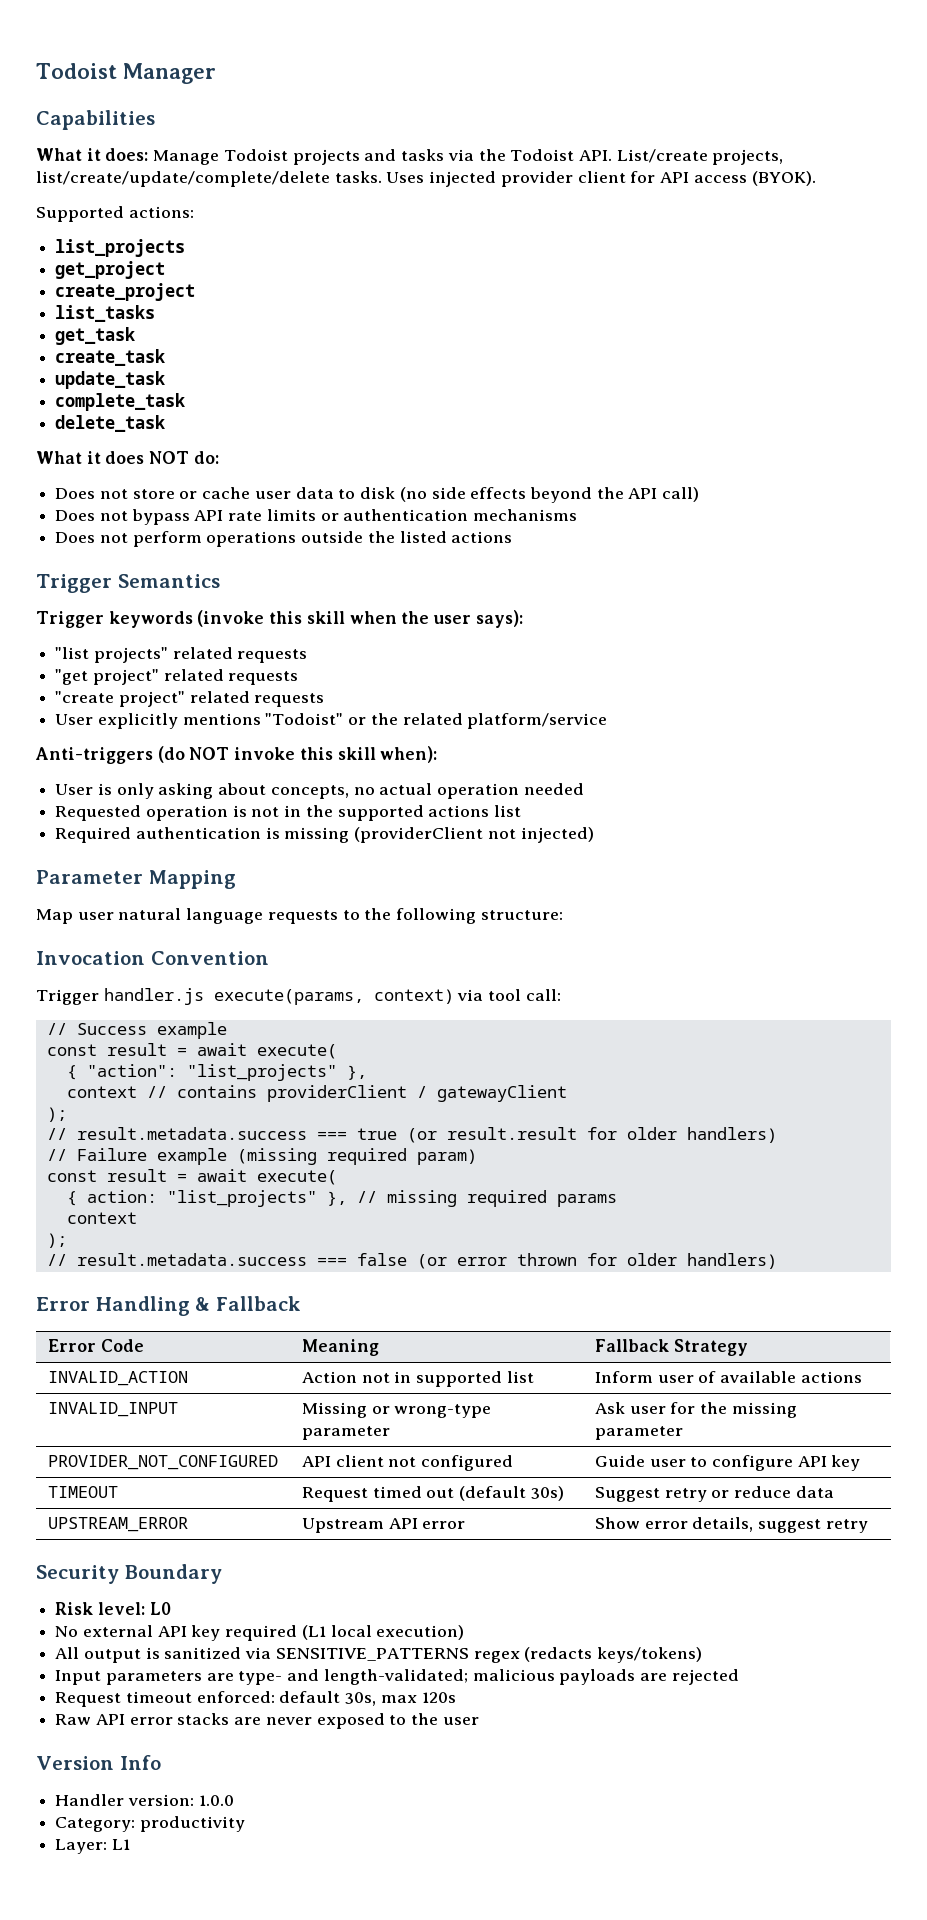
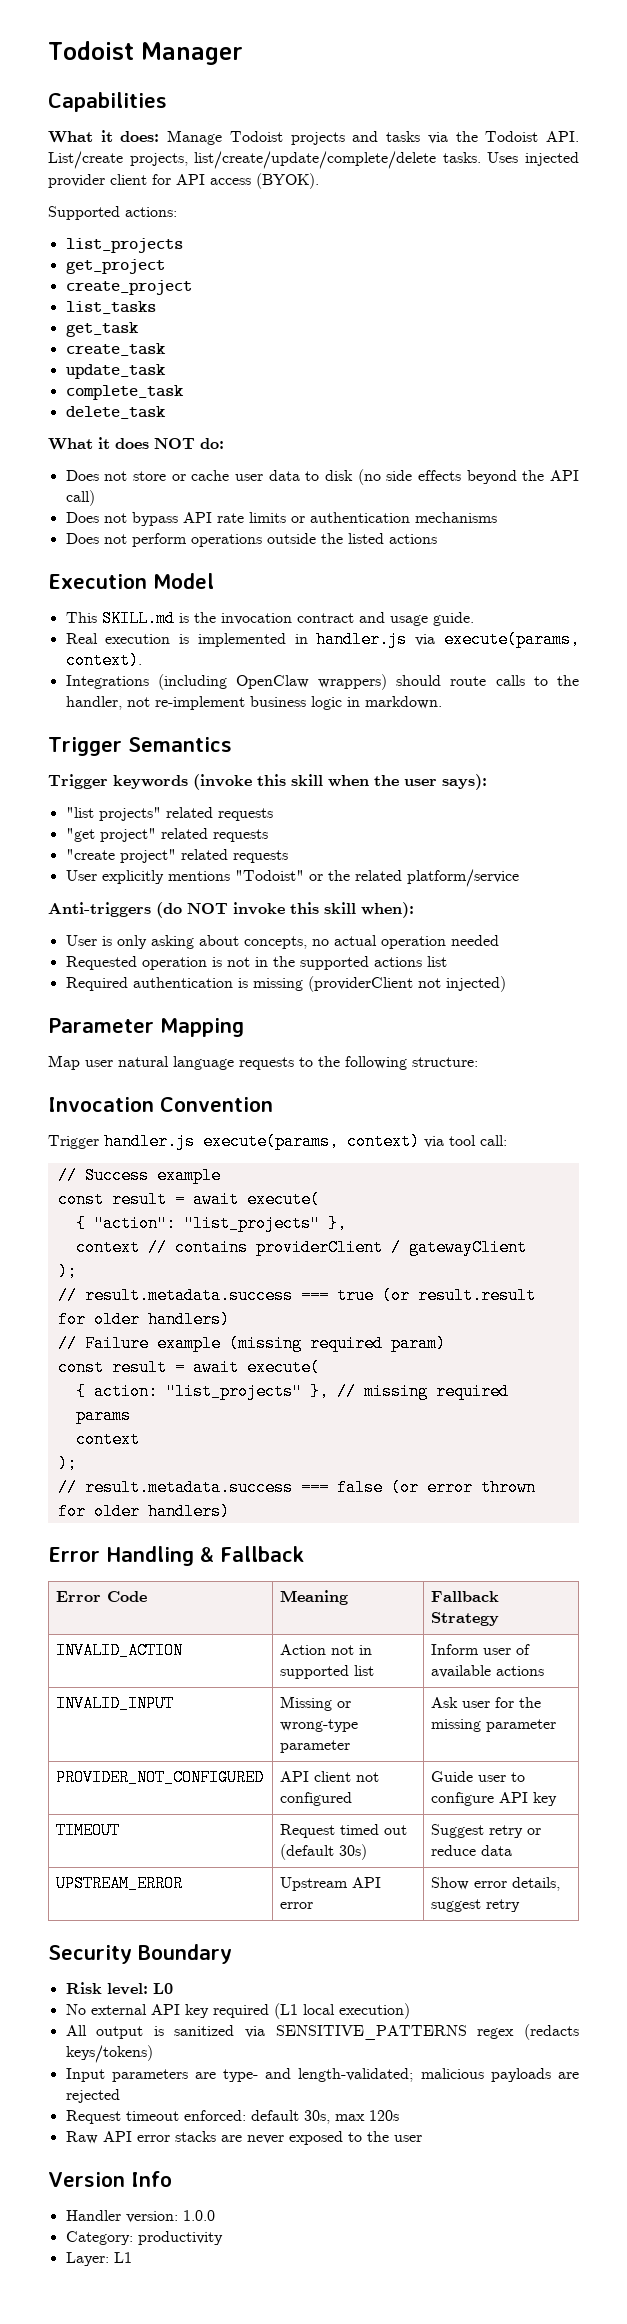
(513, 537) none -> [48,573,214,589] [65,610,474,627] [65,631,580,648] [65,652,142,669] [65,674,579,690] [65,696,442,710] // Execution Model // This SKILL.md is the invocation contract and usage guide. // Real execution is implemented in handler.js via execute(params, context). // Integrations (including OpenClaw wrappers) should route calls to the handler, not re-implement business logic in markdown.

